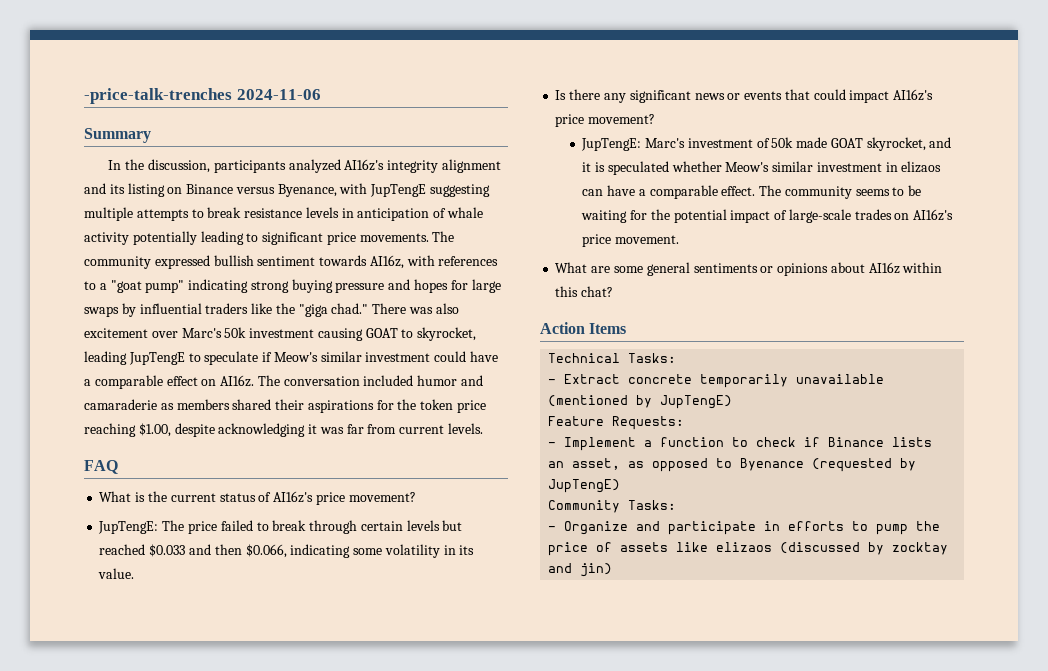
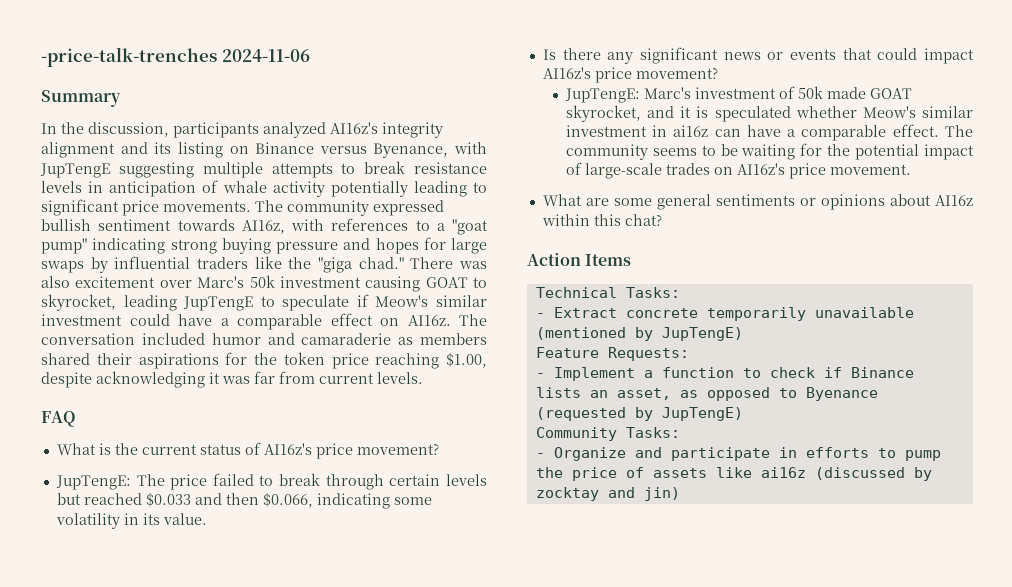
[901,161,942,173] elizaos -> [673,125,709,137] ai16z
[716,542,773,552] elizaos -> [760,467,806,478] ai16z

